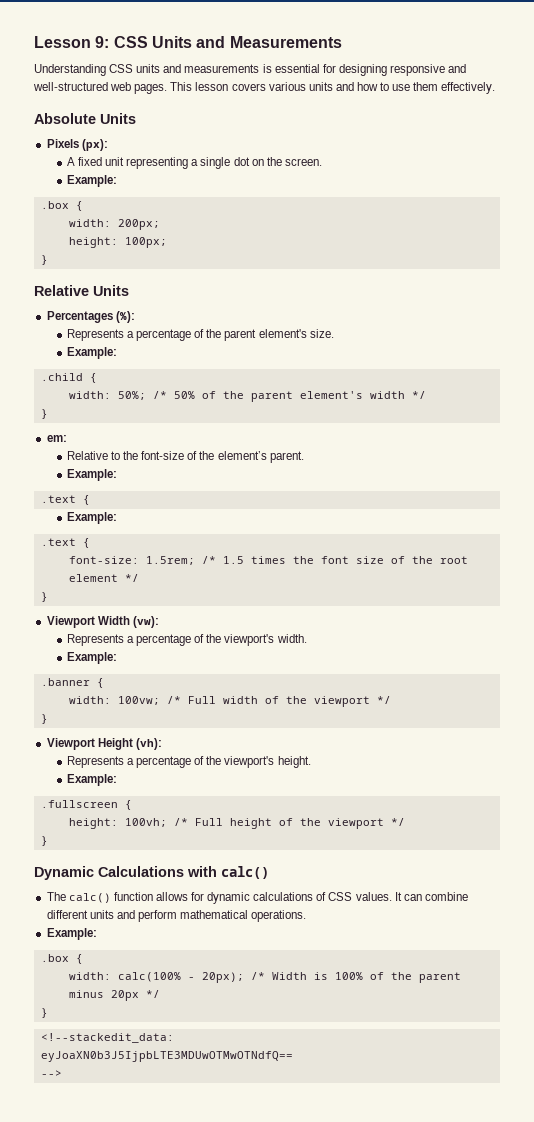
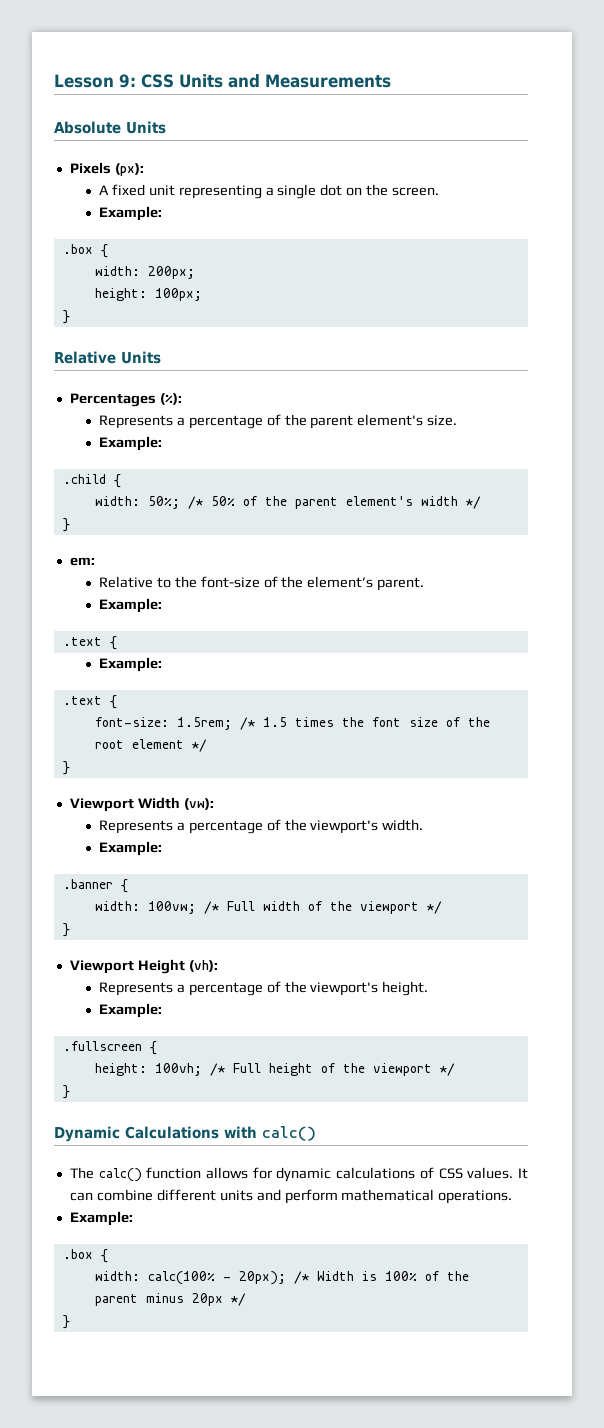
[34,64,467,76] [33,82,496,94] // Understanding CSS units and measurements is essential for designing responsive and well-structured web pages. This lesson covers various units and how to use them effectively. -> (391, 81) none
[40,1033,174,1043] [40,1051,293,1062] [40,1070,62,1077] // <!--stackedit_data: // eyJoaXN0b3J5IjpbLTE3MDUwOTMwOTNdfQ== // --> -> (70, 1322) none

